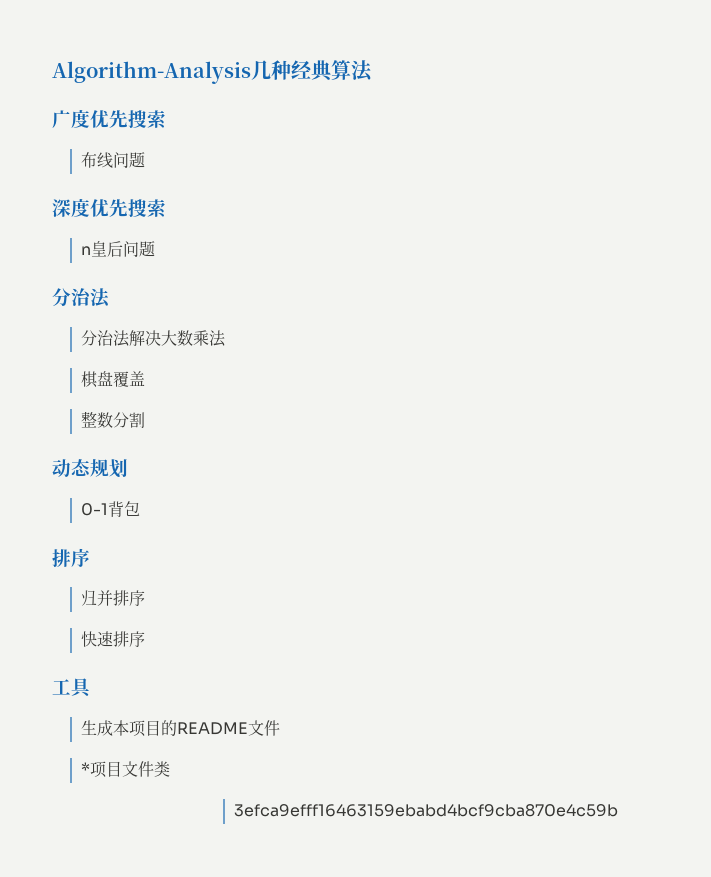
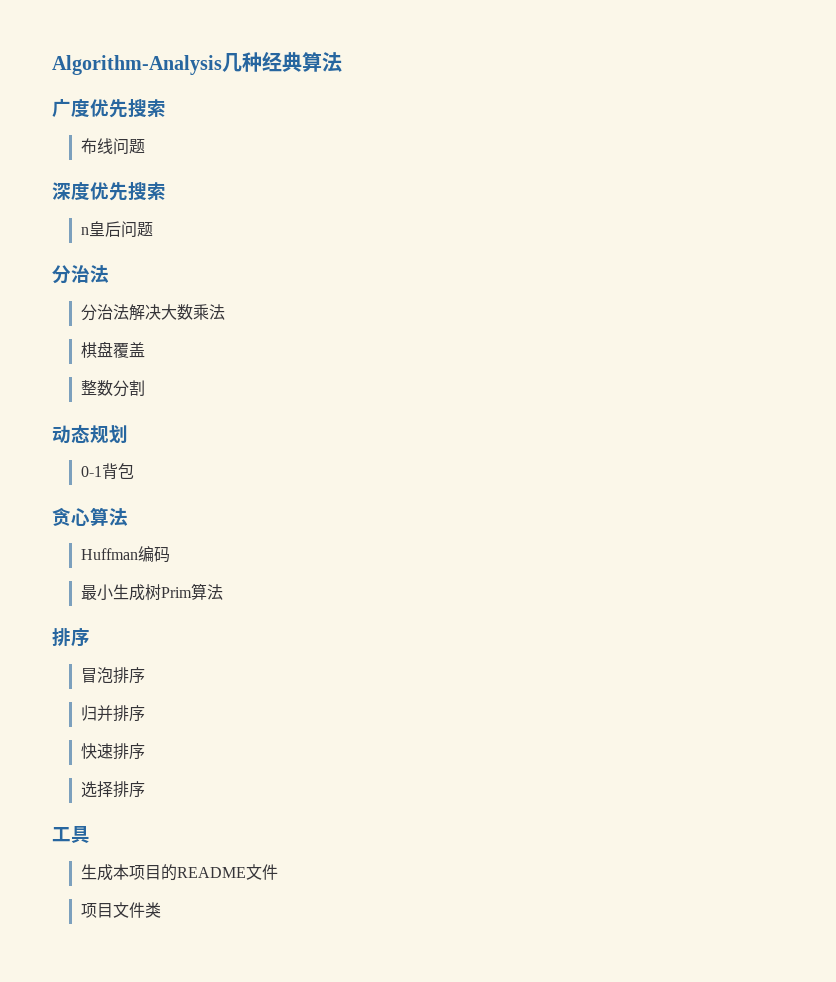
(141, 508) none -> [52,507,128,526] [80,546,170,563] [80,583,223,601] [52,628,90,647] [80,667,113,683] 贪心算法 // Huffman编码 // 最小生成树Prim算法 // 排序 // 冒泡
(146, 639) none -> [80,781,145,798] // 选择排序
[81,762,91,775] * -> (278, 872) none
[234,804,619,817] // 3efca9efff16463159ebabd4bcf9cba870e4c59b -> (161, 910) none

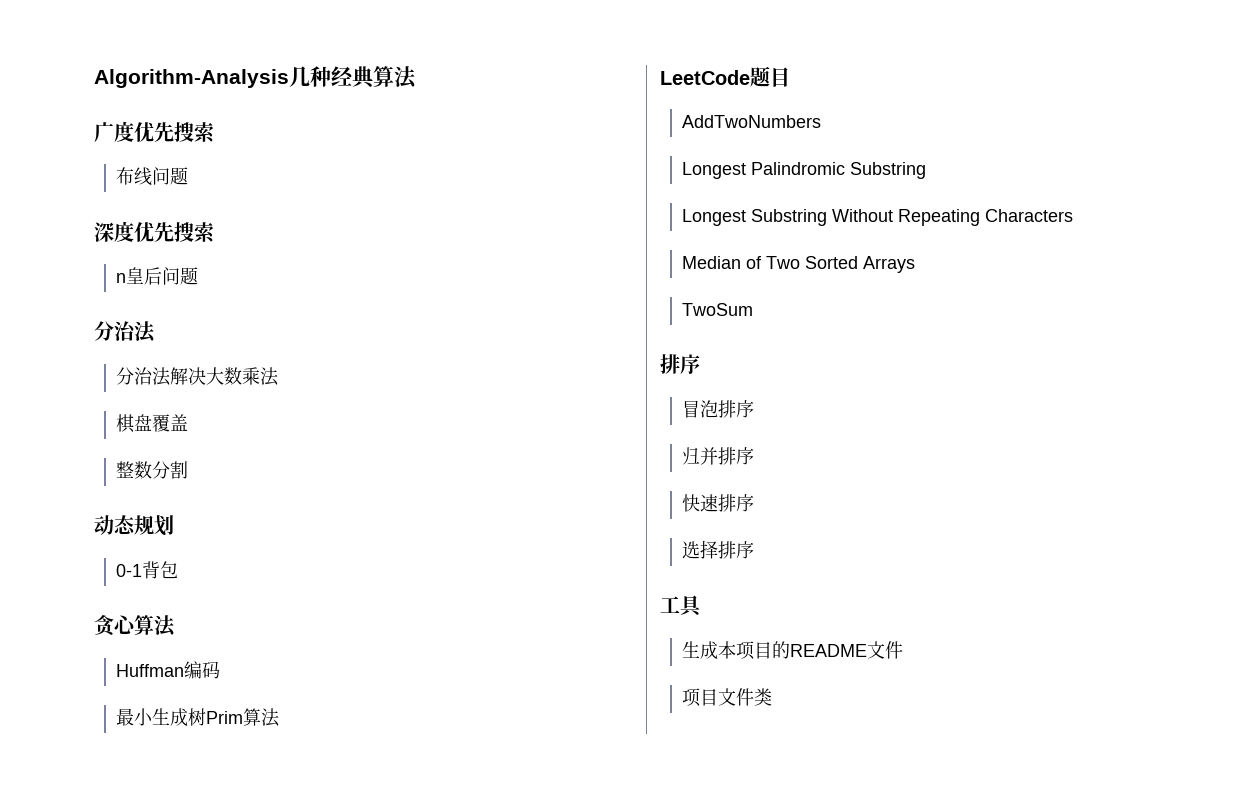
(223, 592) none -> [660,66,790,87] [682,115,822,128] [682,162,927,179] [682,209,1074,226] [682,256,916,273] [682,303,754,316] // LeetCode题目 // AddTwoNumbers // Longest Palindromic Substring // Longest Substring Without Repeating Characters // Median of Two Sorted Arrays // TwoSum

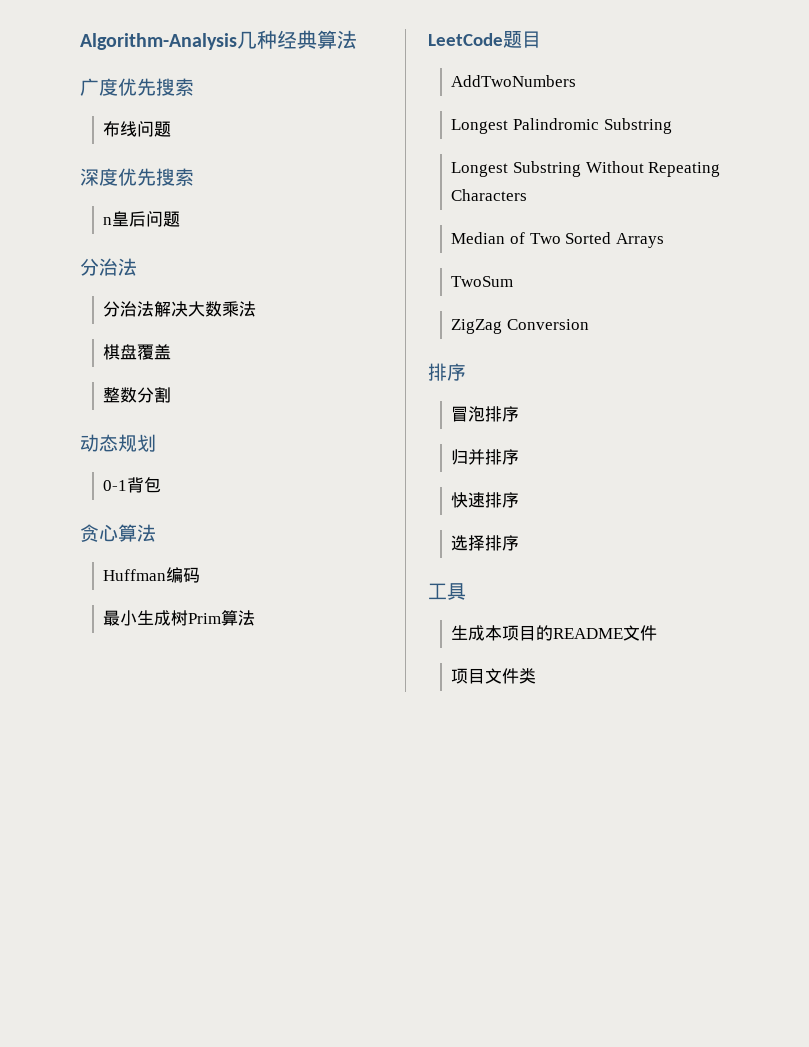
(754, 309) none -> [451,319,590,334] // ZigZag Conversion

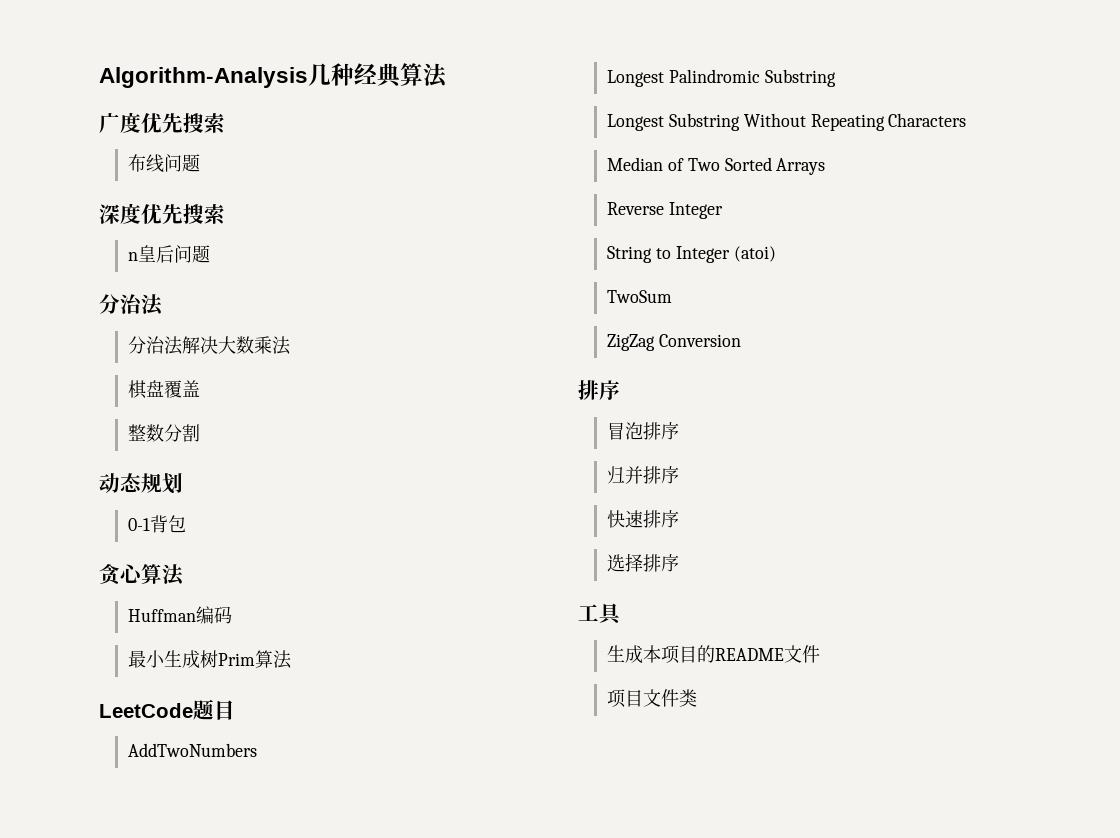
(664, 240) none -> [606,202,723,219] [606,246,776,263] // Reverse Integer // String to Integer (atoi)

